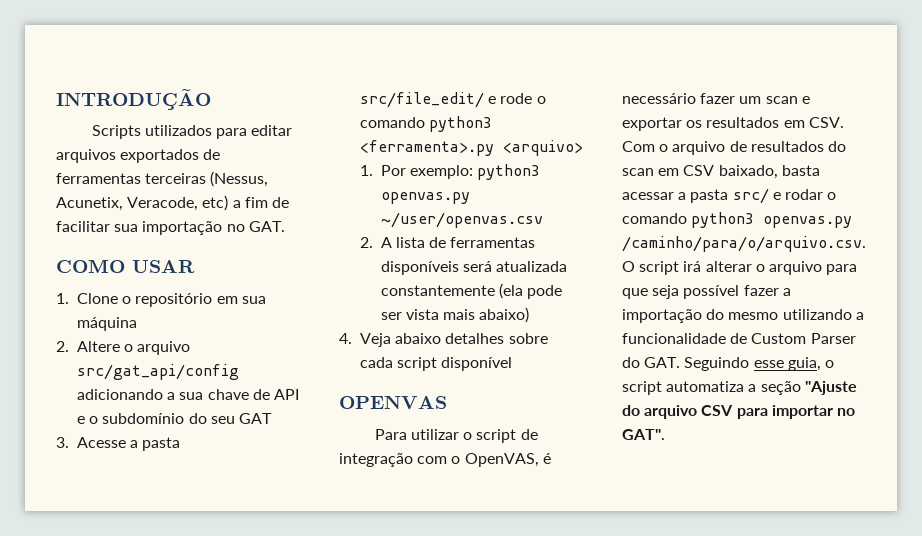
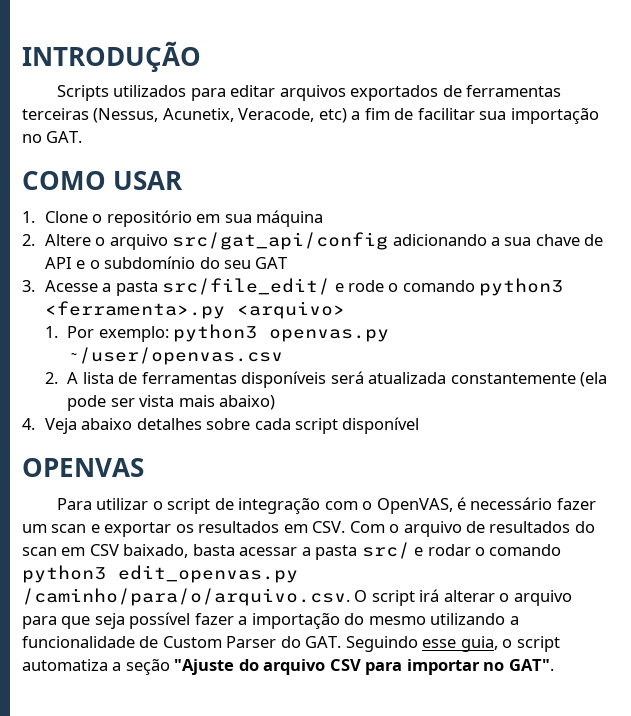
[763,216,853,228] openvas.py -> [118,565,298,583] edit_openvas.py

